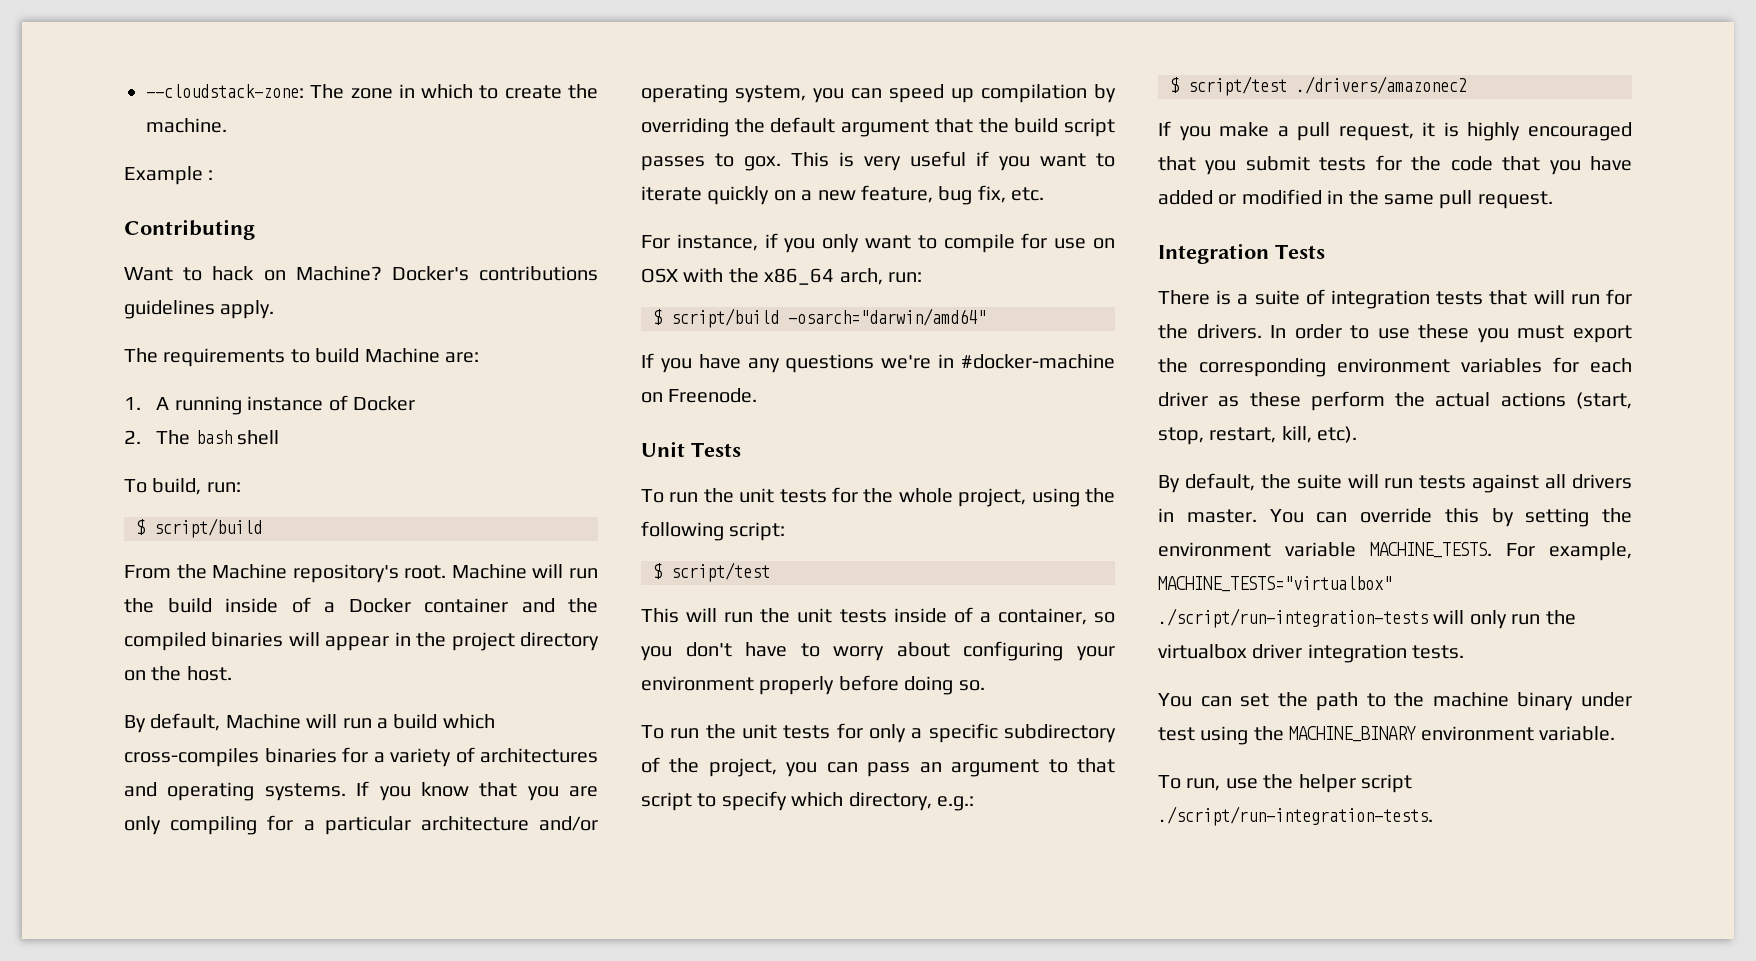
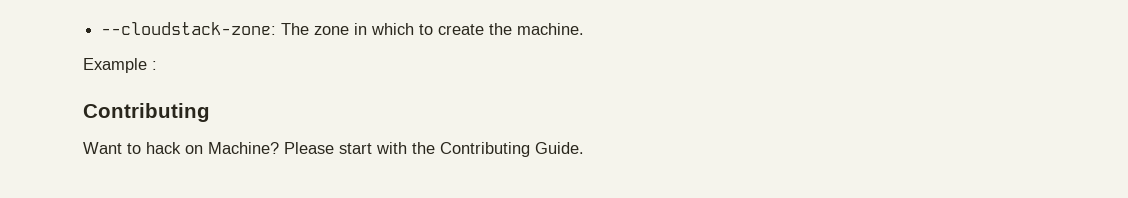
[391,266,598,281] [124,300,275,319] [124,348,479,367] [124,395,416,415] [124,430,280,445] [124,478,241,495] [136,518,262,538] [124,564,598,583] [124,597,598,613] [124,632,599,651] [124,666,232,681] [124,713,495,733] [124,747,598,767] [124,781,598,801] [124,815,598,835] [641,84,1116,103] [641,117,1115,137] [641,151,1115,171] [641,185,1045,205] [641,233,1115,253] [641,268,922,285] [653,308,986,328] [641,353,1115,373] [641,388,758,403] [641,441,741,457] [641,487,1115,507] [641,521,786,541] [653,562,770,582] [641,607,1115,625] [641,641,1115,661] [641,675,985,695] [641,723,1116,743] [641,757,1115,777] [641,791,974,811] [1170,76,1467,96] [1158,121,1632,141] [1158,155,1632,175] [1158,189,1553,209] [1158,243,1325,264] [1158,289,1632,309] [1158,324,1632,343] [1158,357,1632,377] [1158,391,1632,411] [1158,426,1358,445] [1158,473,1632,493] [1158,508,1632,527] [1158,542,1632,561] [1158,576,1392,592] [1158,608,1576,629] [1158,644,1465,663] [1158,692,1632,711] [1158,726,1615,745] [1158,774,1412,793] [1158,806,1433,826] Docker's contributions guidelines apply. // The requirements to build Machine are: // 1. A running instance of Docker // 2. The bash shell // To build, run: // $ script/build // From the Machine repository's root. Machine will run the build inside of a Docker container and the compiled binaries will appear in the project directory on the host. // By default, Machine will run a build which cross-compiles binaries for a variety of architectures and operating systems. If you know that you are only compiling for a particular architecture and/or operating system, you can speed up compilation by overriding the default argument that the build script passes to gox. This is very useful if you want to iterate quickly on a new feature, bug fix, etc. // For instance, if you only want to compile for use on OSX with the x86_64 arch, run: // $ script/build -osarch="darwin/amd64" // If you have any questions we're in #docker-machine on Freenode. // Unit Tests // To run the unit tests for the whole project, using the following script: // $ script/test // This will run the unit tests inside of a container, so you don't have to worry about configuring your environment properly before doing so. // To run the unit tests for only a specific subdirectory of the project, you can pass an argument to that script to specify which directory, e.g.: // $ script/test ./drivers/amazonec2 // If you make a pull request, it is highly encouraged that you submit tests for the code that you have added or modified in the same pull request. // Integration Tests // There is a suite of integration tests that will run for the drivers. In order to use these you must export the corresponding environment variables for each driver as these perform the actual actions (start, stop, restart, kill, etc). // By default, the suite will run tests against all drivers in master. You can override this by setting the environment variable MACHINE_TESTS. For example, MACHINE_TESTS="virtualbox" ./script/run-integration-tests will only run the virtualbox driver integration tests. // You can set the path to the machine binary under test using the MACHINE_BINARY environment variable. // To run, use the helper script ./script/run-integration-tests. -> [284,142,584,157] Please start with the Contributing Guide.

